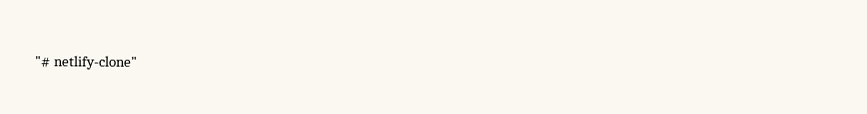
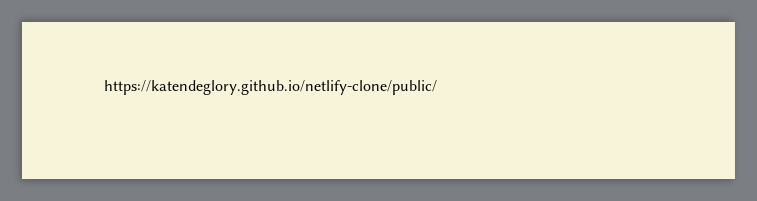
[34,55,138,70] "# netlify-clone" -> [104,80,437,95] https://katendeglory.github.io/netlify-clone/public/

